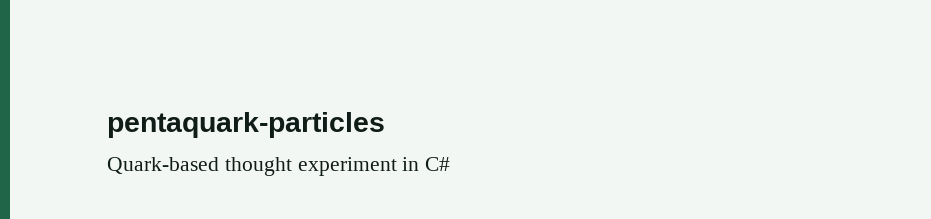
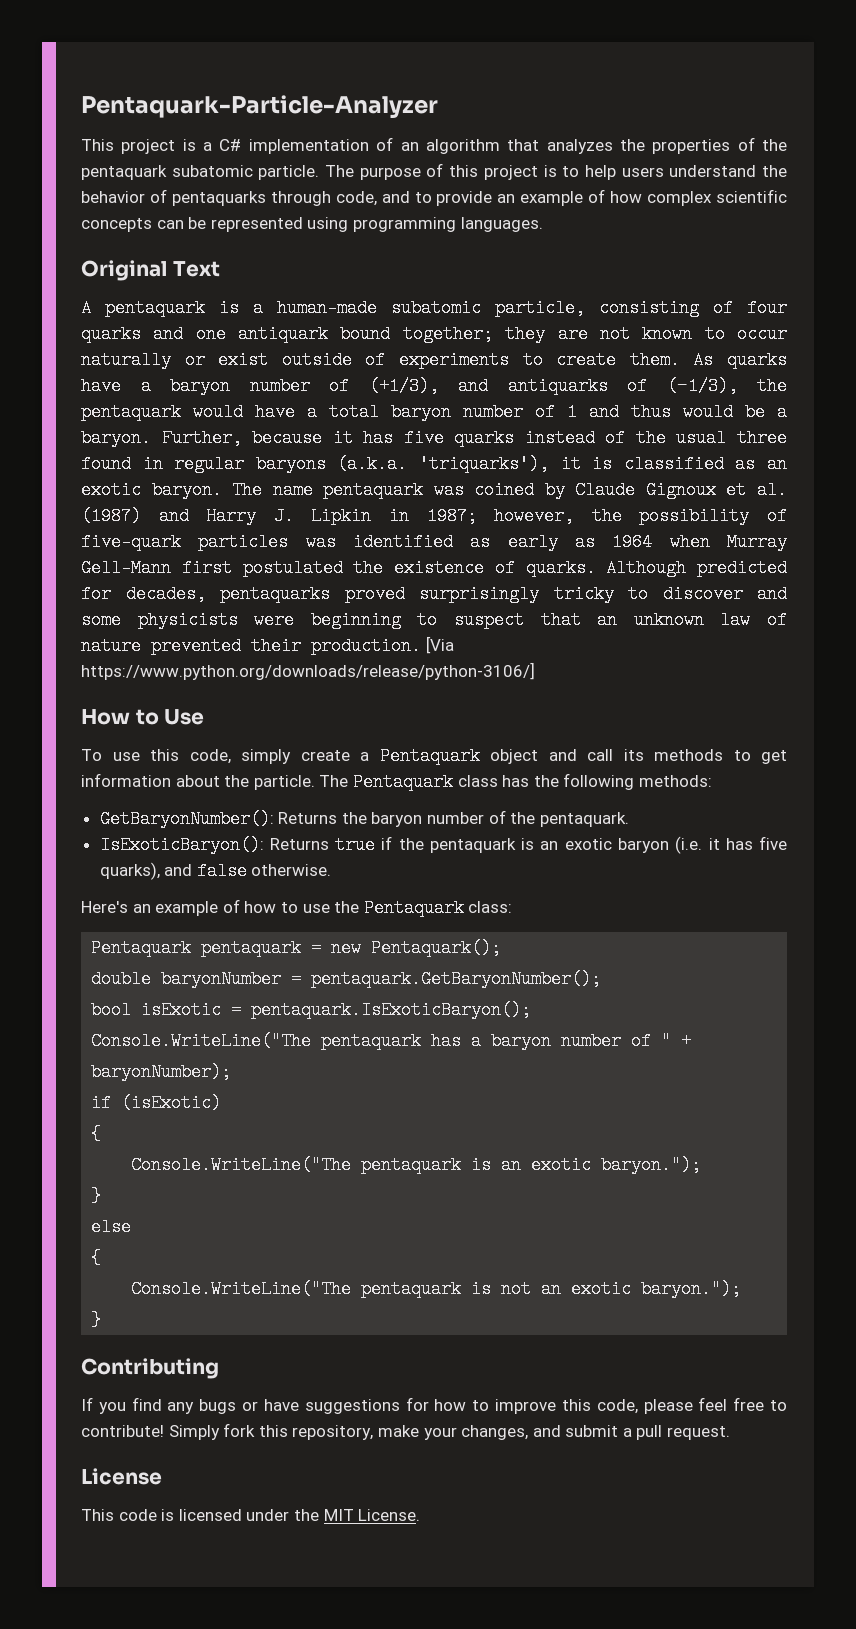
[107,112,385,138] [107,157,451,176] pentaquark-particles // Quark-based thought experiment in C# -> [81,95,438,118] [81,137,787,154] [81,163,787,180] [81,189,787,206] [81,217,543,232] [81,260,220,281] [81,299,787,317] [81,325,787,343] [81,351,788,369] [81,377,787,395] [81,403,787,421] [81,429,787,447] [81,455,788,473] [81,481,787,499] [81,507,788,525] [81,533,788,551] [81,559,787,577] [81,585,787,603] [81,611,788,629] [81,636,454,655] [81,662,535,680] [81,709,205,725] [81,747,787,765] [81,773,712,791] [99,810,629,828] [99,836,787,854] [99,862,332,880] [81,899,513,917] [91,939,502,957] [91,970,602,988] [91,1001,532,1019] [91,1032,692,1050] [91,1063,232,1081] [91,1094,222,1112] [91,1125,102,1143] [131,1156,702,1174] [91,1187,102,1205] [91,1218,132,1236] [91,1249,102,1267] [131,1280,742,1298] [91,1311,102,1329] [81,1358,219,1379] [81,1397,788,1414] [81,1423,731,1440] [81,1468,162,1485] [81,1509,421,1521] Pentaquark-Particle-Analyzer // This project is a C# implementation of an algorithm that analyzes the properties of the pentaquark subatomic particle. The purpose of this project is to help users understand the behavior of pentaquarks through code, and to provide an example of how complex scientific concepts can be represented using programming languages. // Original Text // A pentaquark is a human-made subatomic particle, consisting of four quarks and one antiquark bound together; they are not known to occur naturally or exist outside of experiments to create them. As quarks have a baryon number of (+1/3), and antiquarks of (−1/3), the pentaquark would have a total baryon number of 1 and thus would be a baryon. Further, because it has five quarks instead of the usual three found in regular baryons (a.k.a. 'triquarks'), it is classified as an exotic baryon. The name pentaquark was coined by Claude Gignoux et al. (1987) and Harry J. Lipkin in 1987; however, the possibility of five-quark particles was identified as early as 1964 when Murray Gell-Mann first postulated the existence of quarks. Although predicted for decades, pentaquarks proved surprisingly tricky to discover and some physicists were beginning to suspect that an unknown law of nature prevented their production. [Via https://www.python.org/downloads/release/python-3106/] // How to Use // To use this code, simply create a Pentaquark object and call its methods to get information about the particle. The Pentaquark class has the following methods: // GetBaryonNumber(): Returns the baryon number of the pentaquark. // IsExoticBaryon(): Returns true if the pentaquark is an exotic baryon (i.e. it has five quarks), and false otherwise. // Here's an example of how to use the Pentaquark class: // Pentaquark pentaquark = new Pentaquark(); // double baryonNumber = pentaquark.GetBaryonNumber(); // bool isExotic = pentaquark.IsExoticBaryon(); // Console.WriteLine("The pentaquark has a baryon number of " + baryonNumber); // if (isExotic) // { // Console.WriteLine("The pentaquark is an exotic baryon."); // } // else // { // Console.WriteLine("The pentaquark is not an exotic baryon."); // } // Contributing // If you find any bugs or have suggestions for how to improve this code, please feel free to contribute! Simply fork this repository, make your changes, and submit a pull request. // License // This code is licensed under the MIT License.

